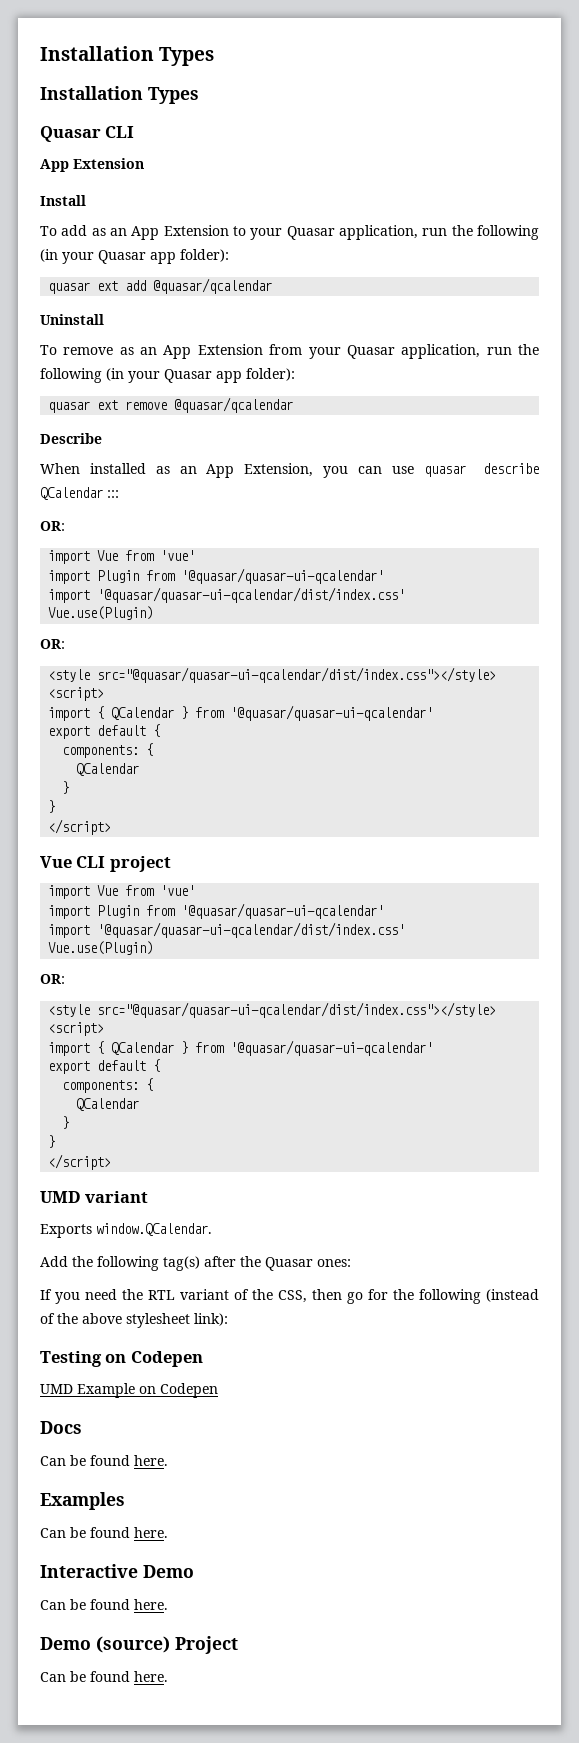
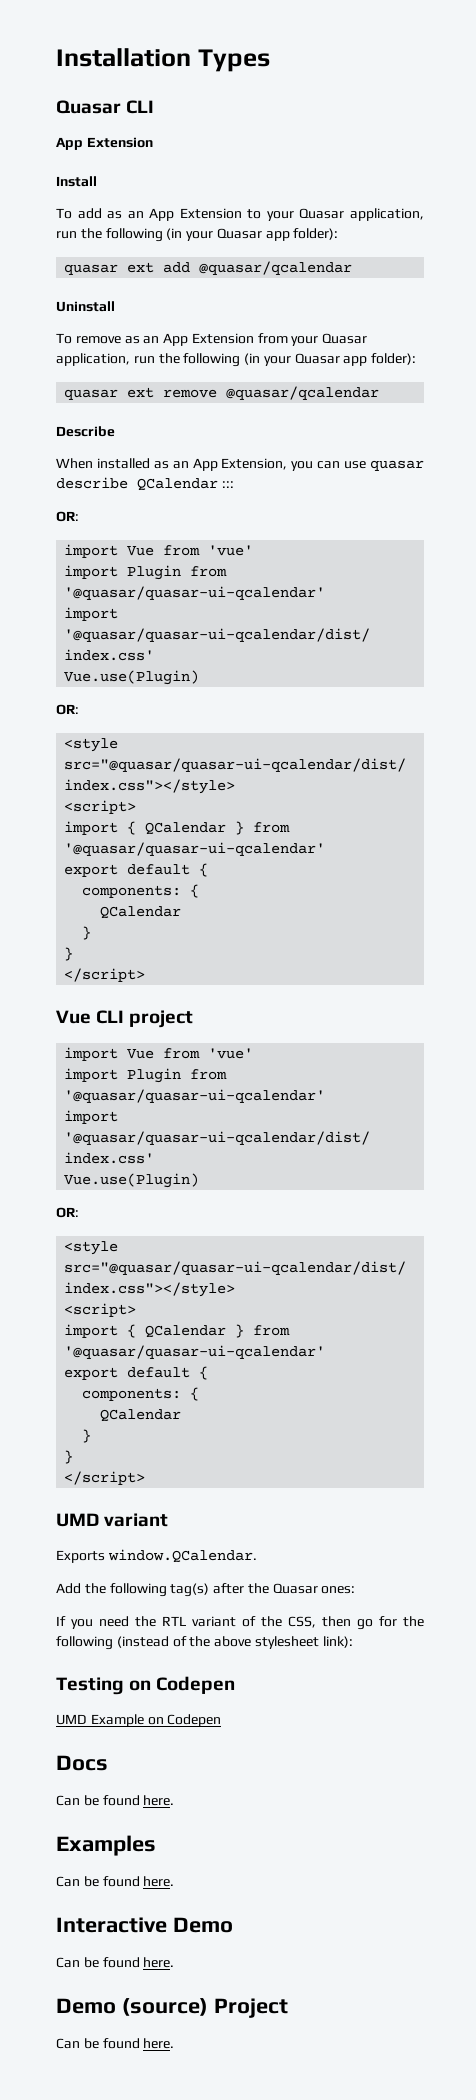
[40,46,215,66] [40,86,199,104] Installation Types // Installation Types -> [56,48,270,72] Installation Types

